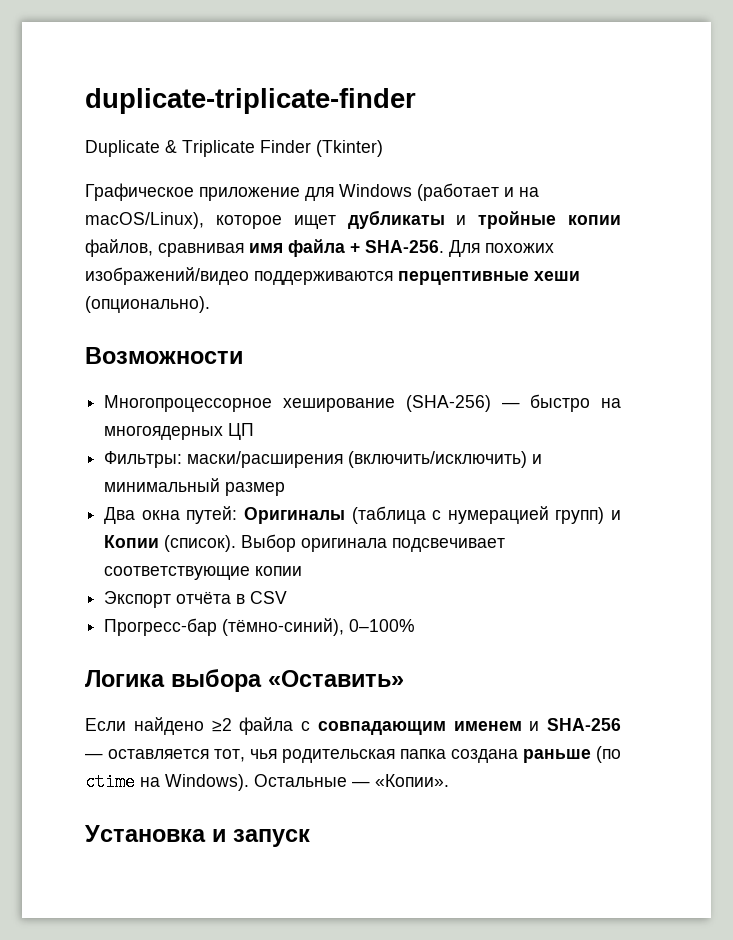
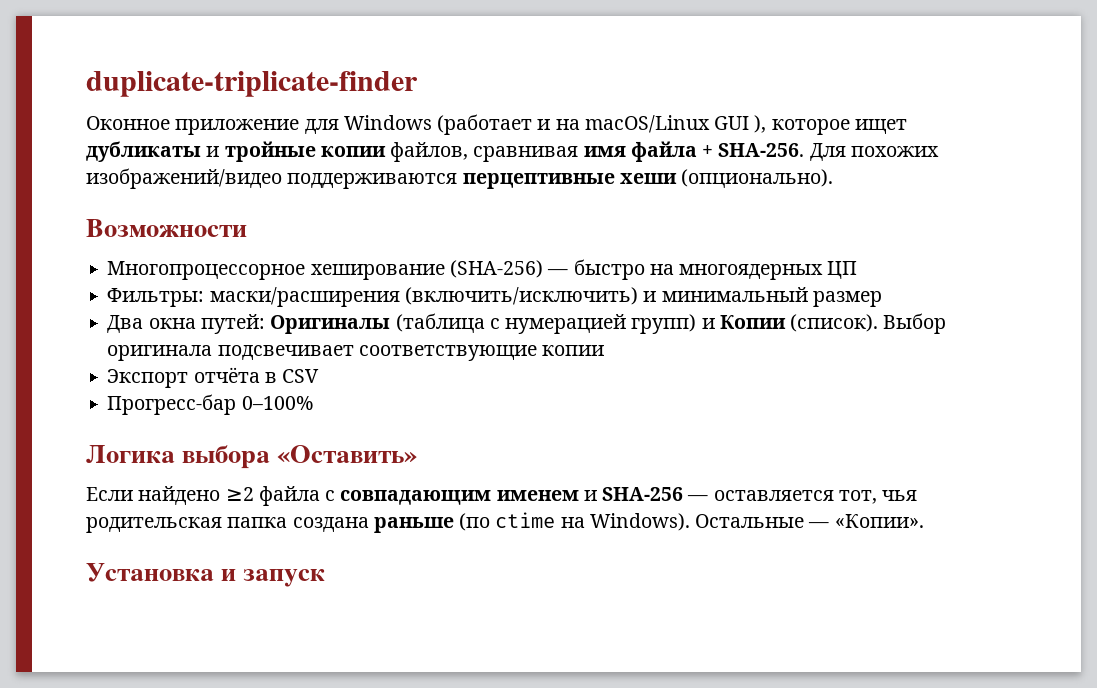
[85,140,383,157] [85,183,194,201] Duplicate & Triplicate Finder (Tkinter) // Графическое -> [86,116,170,130] Оконное
[85,212,204,229] macOS/Linux), -> [584,115,767,133] macOS/Linux GUI ),
[222,618,345,636] (тёмно-синий), -> (237, 404) none

